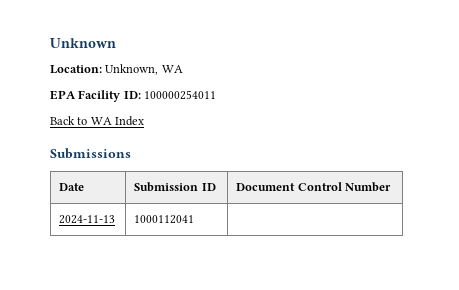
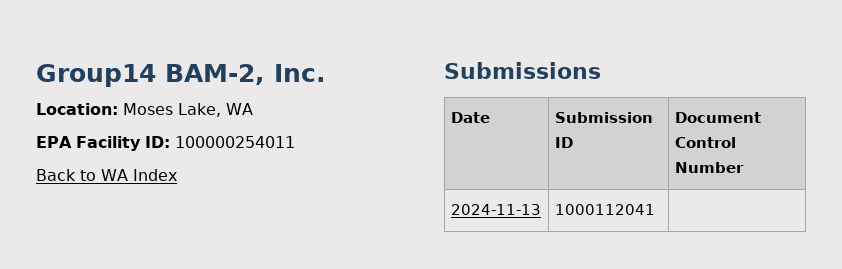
[50,38,116,48] Unknown -> [36,64,326,87] Group14 BAM-2, Inc.
[105,64,159,75] Unknown, -> [123,103,221,117] Moses Lake,

